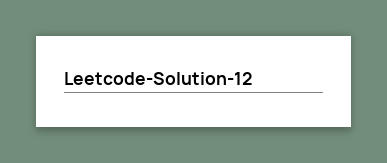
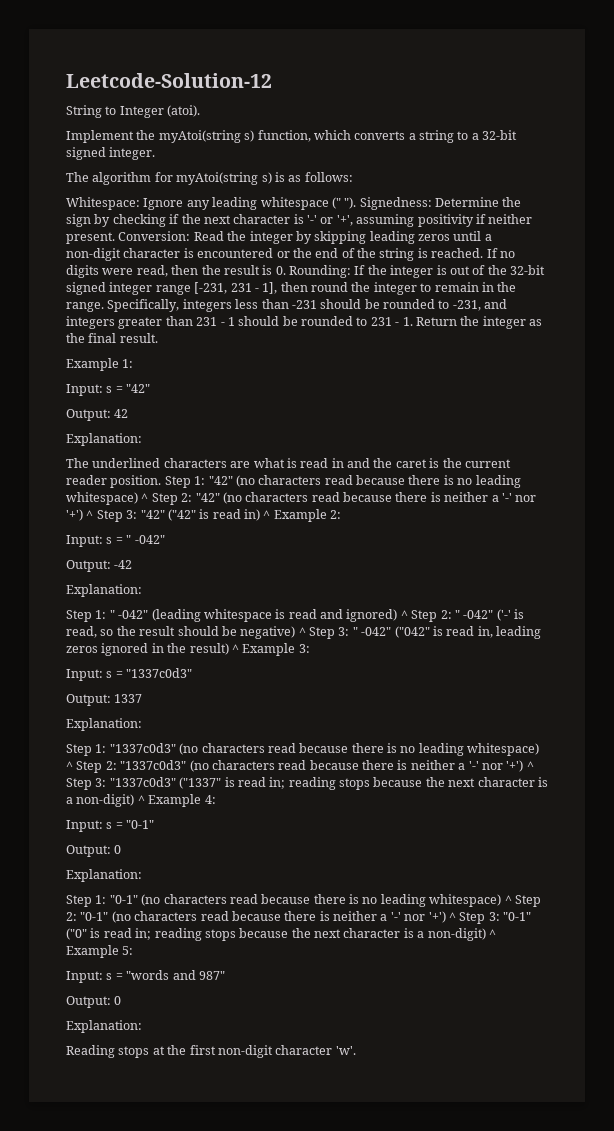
(252, 78) none -> [66,105,201,118] [66,130,518,143] [66,147,156,160] [66,172,353,185] [66,197,522,210] [66,214,533,227] [66,231,492,244] [66,248,515,261] [66,265,545,278] [66,282,517,295] [66,299,508,312] [66,316,542,329] [66,333,158,343] [66,358,134,371] [66,384,151,396] [66,409,129,421] [66,433,142,446] [66,458,511,468] [66,475,521,488] [66,492,537,505] [66,509,342,522] [66,535,165,547] [66,560,133,572] [66,584,142,597] [66,609,524,622] [66,626,541,639] [66,643,310,656] [66,668,193,681] [66,694,143,706] [66,718,142,731] [66,743,540,756] [66,760,534,773] [66,777,548,790] [66,794,216,807] [66,820,155,832] [66,845,122,857] [66,869,142,882] [66,894,541,907] [66,911,531,924] [66,928,496,941] [66,945,134,958] [66,970,225,983] [66,996,122,1008] [66,1020,142,1033] [66,1045,356,1058] // String to Integer (atoi). // Implement the myAtoi(string s) function, which converts a string to a 32-bit signed integer. // The algorithm for myAtoi(string s) is as follows: // Whitespace: Ignore any leading whitespace (" "). Signedness: Determine the sign by checking if the next character is '-' or '+', assuming positivity if neither present. Conversion: Read the integer by skipping leading zeros until a non-digit character is encountered or the end of the string is reached. If no digits were read, then the result is 0. Rounding: If the integer is out of the 32-bit signed integer range [-231, 231 - 1], then round the integer to remain in the range. Specifically, integers less than -231 should be rounded to -231, and integers greater than 231 - 1 should be rounded to 231 - 1. Return the integer as the final result. // Example 1: // Input: s = "42" // Output: 42 // Explanation: // The underlined characters are what is read in and the caret is the current reader position. Step 1: "42" (no characters read because there is no leading whitespace) ^ Step 2: "42" (no characters read because there is neither a '-' nor '+') ^ Step 3: "42" ("42" is read in) ^ Example 2: // Input: s = " -042" // Output: -42 // Explanation: // Step 1: " -042" (leading whitespace is read and ignored) ^ Step 2: " -042" ('-' is read, so the result should be negative) ^ Step 3: " -042" ("042" is read in, leading zeros ignored in the result) ^ Example 3: // Input: s = "1337c0d3" // Output: 1337 // Explanation: // Step 1: "1337c0d3" (no characters read because there is no leading whitespace) ^ Step 2: "1337c0d3" (no characters read because there is neither a '-' nor '+') ^ Step 3: "1337c0d3" ("1337" is read in; reading stops because the next character is a non-digit) ^ Example 4: // Input: s = "0-1" // Output: 0 // Explanation: // Step 1: "0-1" (no characters read because there is no leading whitespace) ^ Step 2: "0-1" (no characters read because there is neither a '-' nor '+') ^ Step 3: "0-1" ("0" is read in; reading stops because the next character is a non-digit) ^ Example 5: // Input: s = "words and 987" // Output: 0 // Explanation: // Reading stops at the first non-digit character 'w'.

